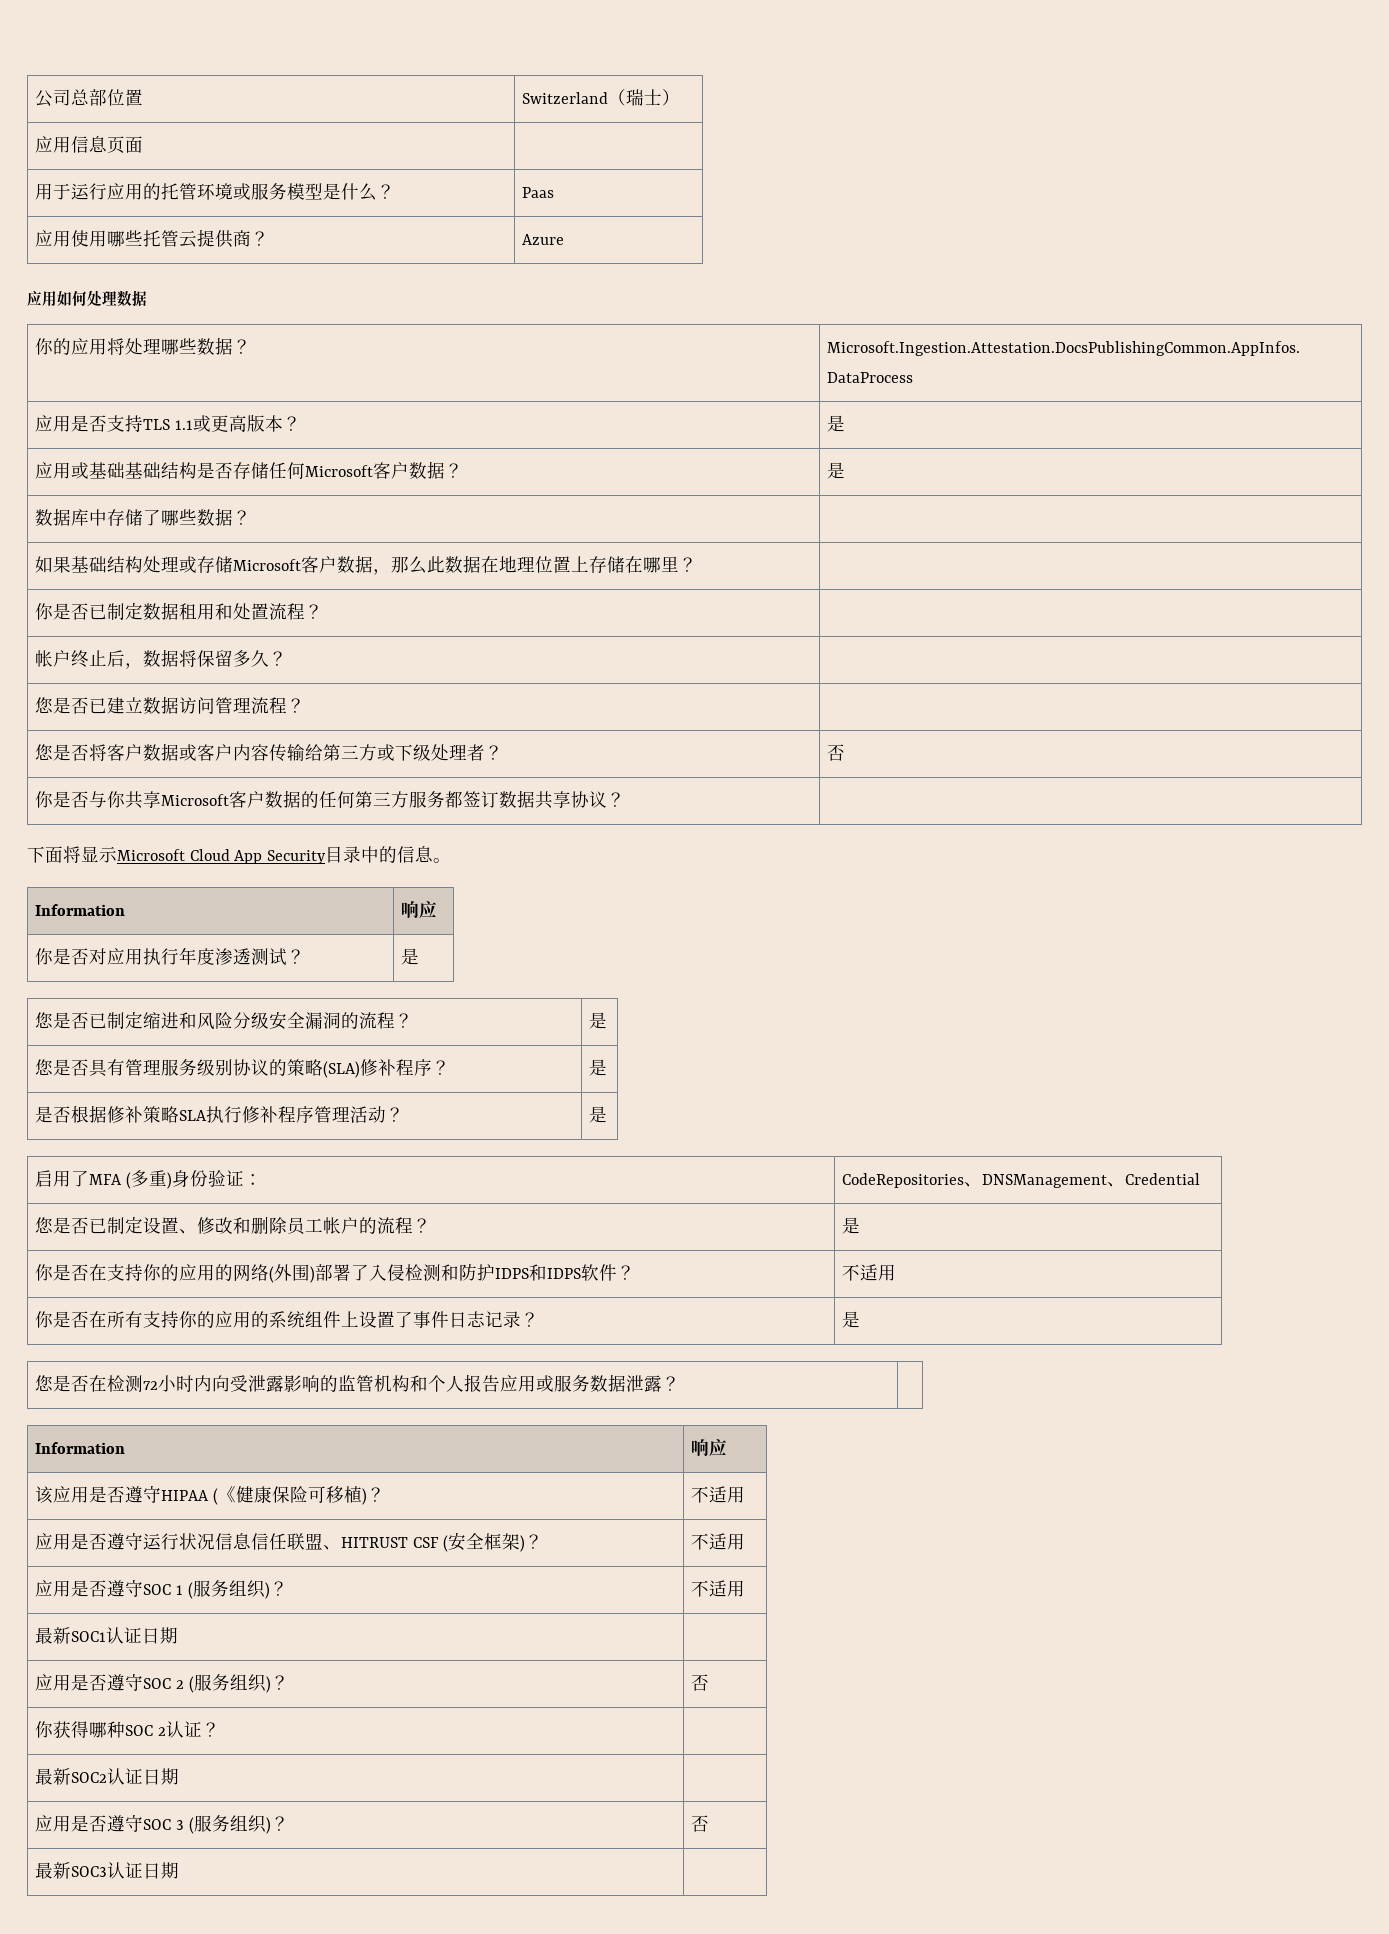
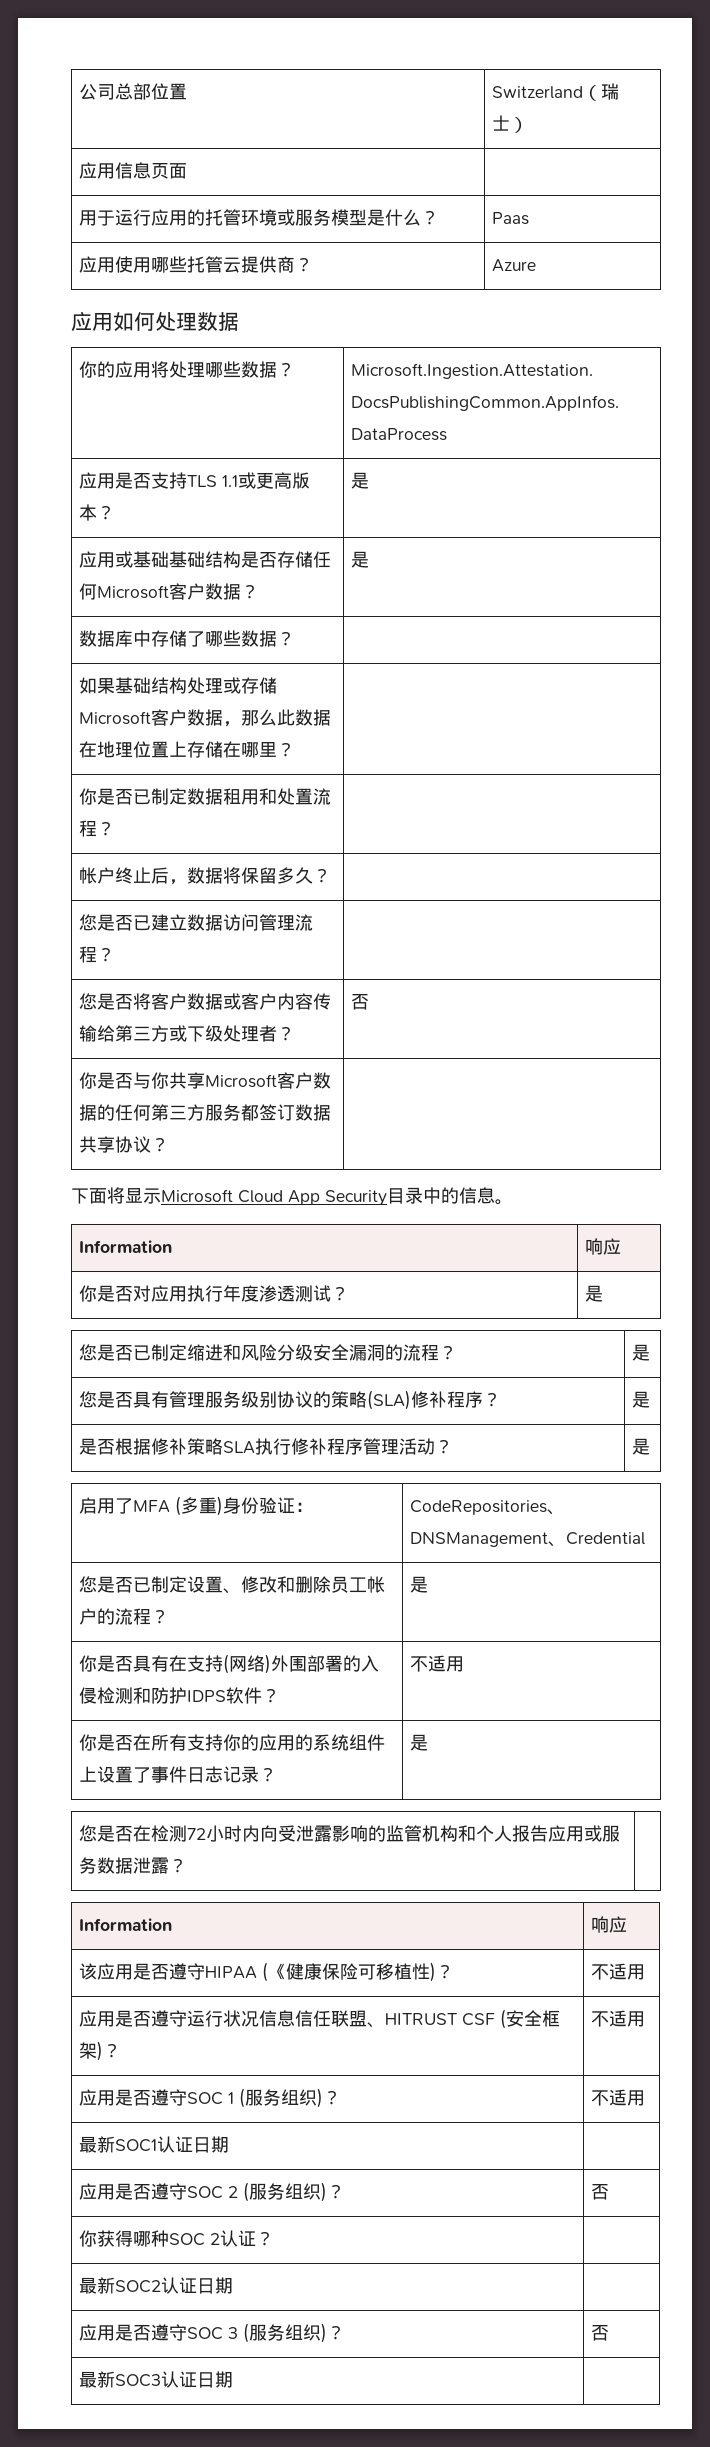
[89,1264,370,1283] 在支持你的应用的网络(外围)部署了 -> [133,1654,362,1674] 具有在支持(网络)外围部署的
[529,1264,582,1281] 和IDPS -> (227, 1696) none
(362, 1494) none -> [412,1963,431,1980] 性

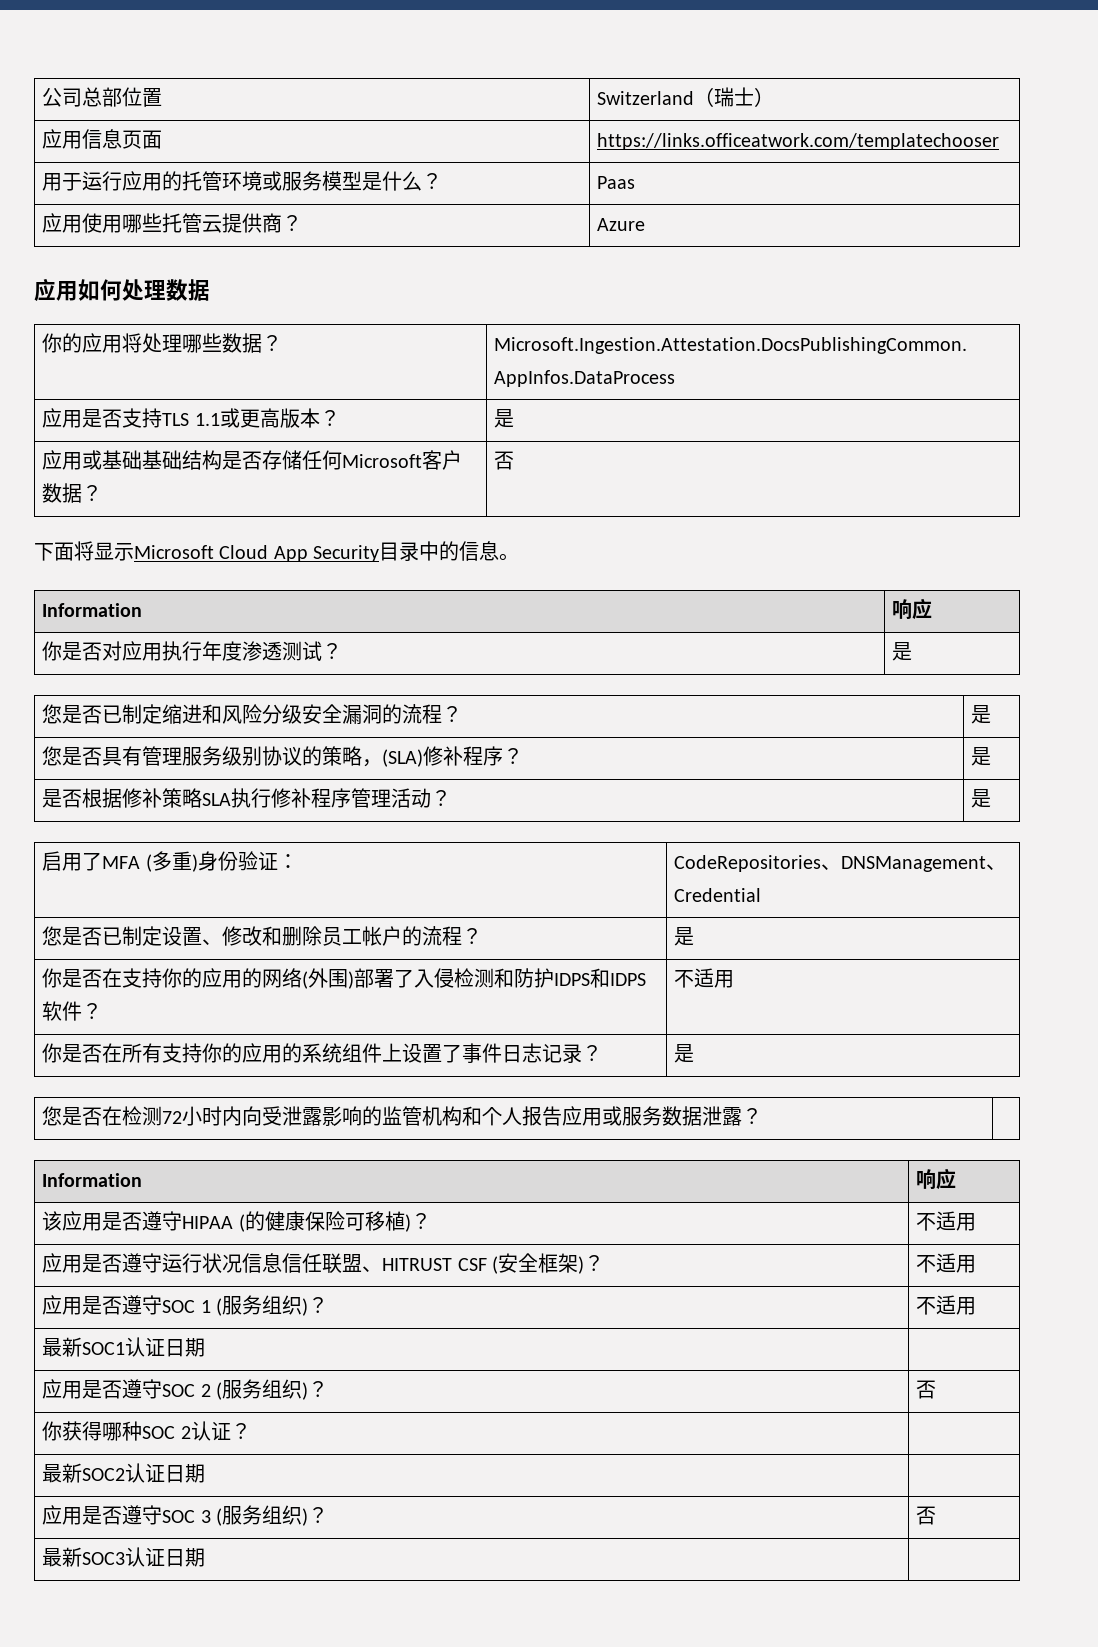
(188, 171) none -> [597,133,1000,150] https://links.officeatwork.com/templatechooser
[351,551,370,568] [79,630,296,647] [79,677,278,694] [79,709,332,727] [79,741,296,758] [79,788,332,805] [79,820,116,837] [79,867,332,885] [79,914,314,931] [79,946,116,963] [79,993,332,1010] [79,1025,296,1042] [351,994,370,1010] [79,1072,332,1089] [79,1104,332,1121] [79,1136,170,1153] 是 // 数据库中存储了哪些数据？ | // 如果基础结构处理或存储Microsoft客户数据，那么此数据在地理位置上存储在哪里？ | // 你是否已制定数据租用和处置流程？ | // 帐户终止后，数据将保留多久？ | // 您是否已建立数据访问管理流程？ | // 您是否将客户数据或客户内容传输给第三方或下级处理者？ | 否 // 你是否与你共享Microsoft客户数据的任何第三方服务都签订数据共享协议？ | -> [494,451,515,470] 否
(368, 1399) none -> [362,759,383,767] ，
[133,1654,362,1674] 具有在支持(网络)外围部署的 -> [102,968,415,989] 在支持你的应用的网络(外围)部署了
(227, 1696) none -> [590,968,647,988] 和IDPS
[268,1963,287,1980] 《 -> [244,1211,265,1231] 的
[412,1963,431,1980] 性 -> (405, 1221) none

